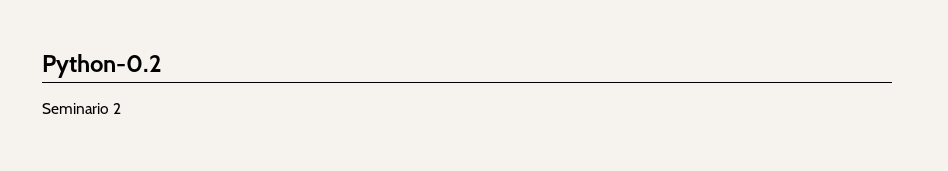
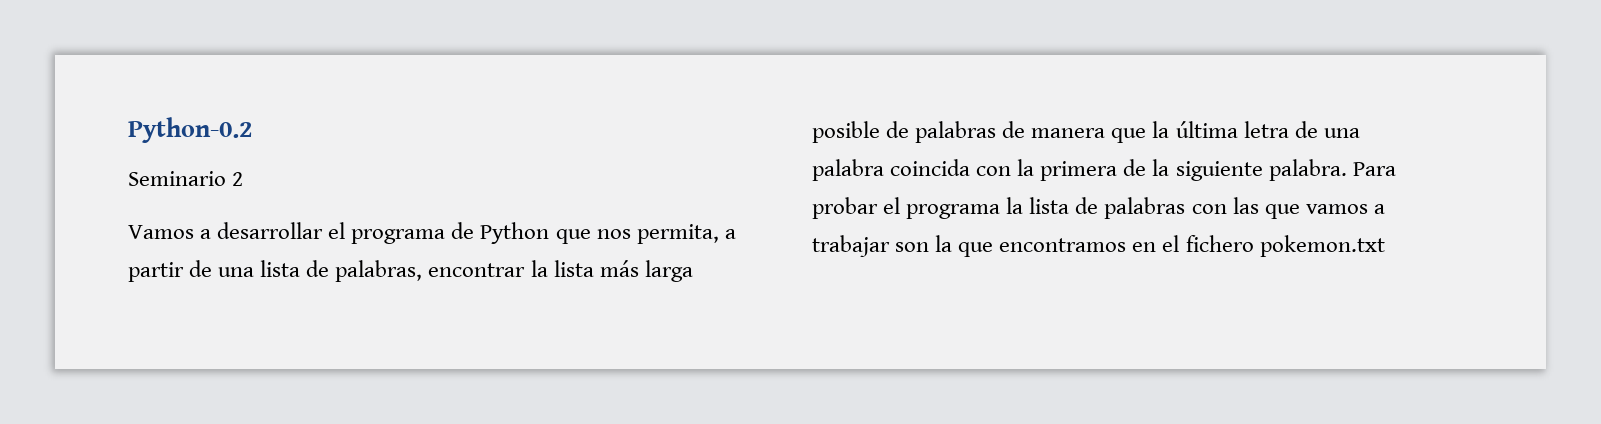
(122, 108) none -> [128,222,736,244] [128,260,693,282] [812,121,1360,143] [812,159,1396,181] [812,197,1385,219] [812,235,1385,257] // Vamos a desarrollar el programa de Python que nos permita, a partir de una lista de palabras, encontrar la lista más larga posible de palabras de manera que la última letra de una palabra coincida con la primera de la siguiente palabra. Para probar el programa la lista de palabras con las que vamos a trabajar son la que encontramos en el fichero pokemon.txt

